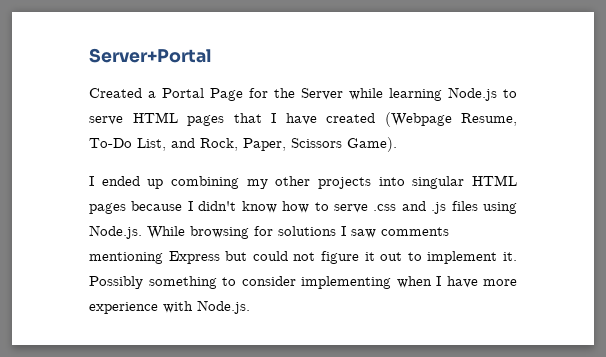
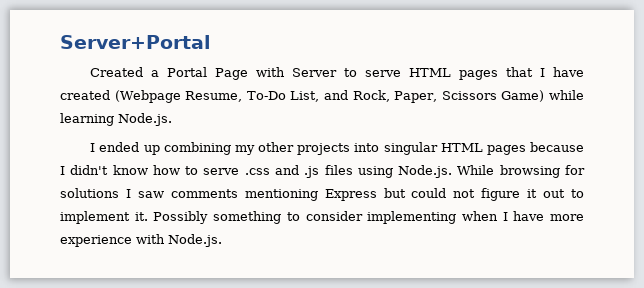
[249,87,497,101] for the Server while learning Node.js -> [256,67,338,77] with Server
[347,137,397,152] Game). -> [501,90,585,102] [60,113,172,126] Game) while learning Node.js.

